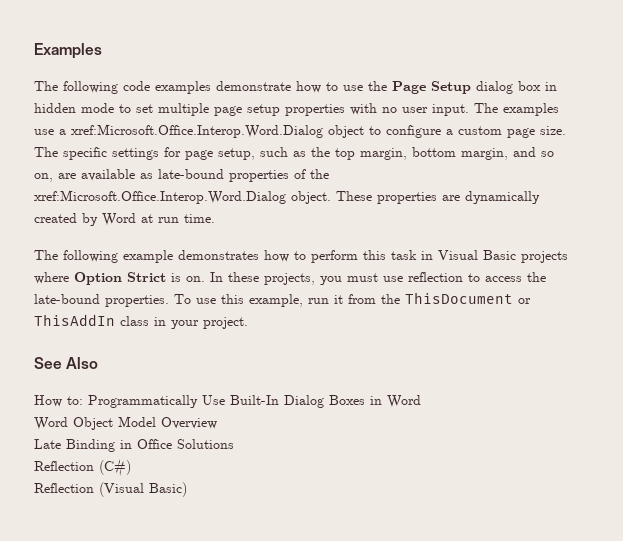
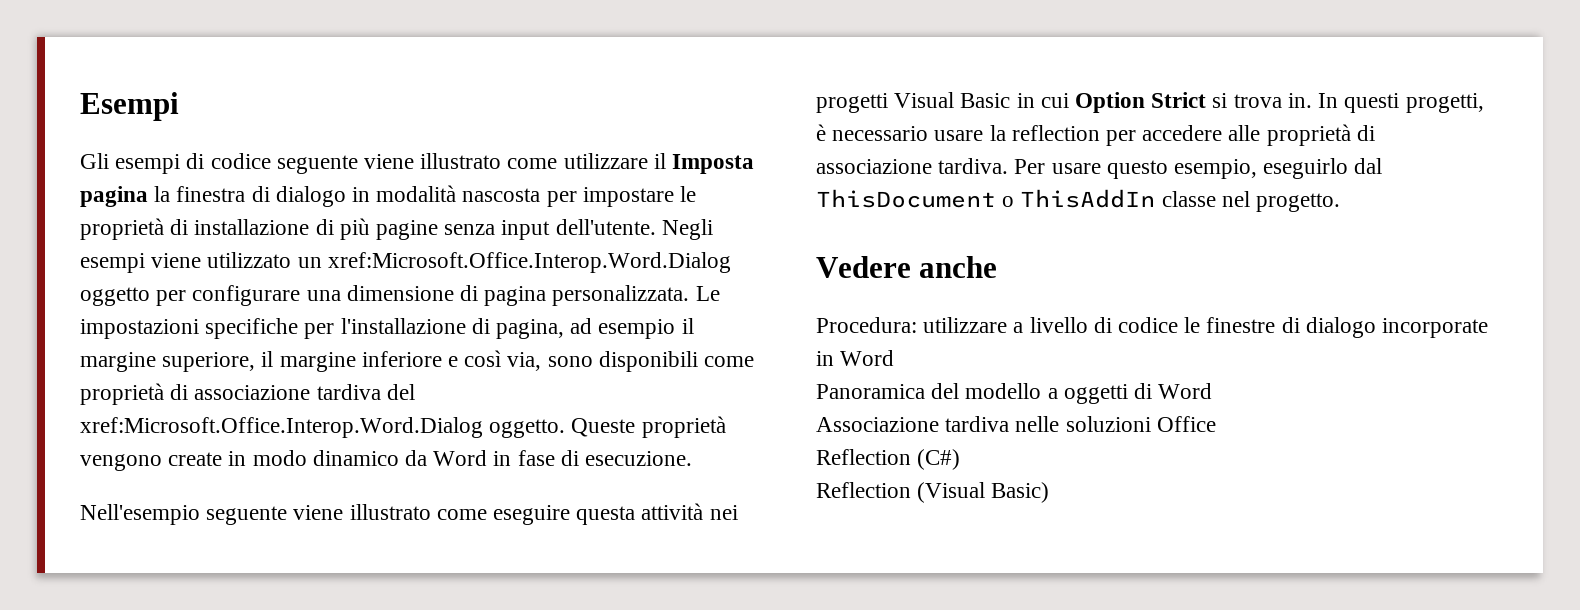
[34,43,102,59] [34,81,557,94] [34,103,559,116] [34,124,566,138] [34,147,554,160] [34,169,329,182] [34,190,540,204] [34,213,215,226] [34,250,568,263] [34,272,546,285] [34,292,531,307] [34,314,248,329] [34,357,99,369] [34,395,421,408] [34,416,217,430] [34,439,132,452] Examples // The following code examples demonstrate how to use the Page Setup dialog box in hidden mode to set multiple page setup properties with no user input. The examples use a xref:Microsoft.Office.Interop.Word.Dialog object to configure a custom page size. The specific settings for page setup, such as the top margin, bottom margin, and so on, are available as late-bound properties of the xref:Microsoft.Office.Interop.Word.Dialog object. These properties are dynamically created by Word at run time. // The following example demonstrates how to perform this task in Visual Basic projects where Option Strict is on. In these projects, you must use reflection to access the late-bound properties. To use this example, run it from the ThisDocument or ThisAddIn class in your project. // See Also // How to: Programmatically Use Built-In Dialog Boxes in Word // Word Object Model Overview // Late Binding in -> [80,92,179,121] [80,153,755,174] [80,185,697,207] [80,218,713,240] [80,252,731,273] [80,285,720,306] [80,318,694,339] [80,350,755,372] [80,383,415,405] [80,416,726,438] [80,450,693,471] [80,503,738,525] [816,92,1484,113] [816,124,1375,146] [816,158,1383,179] [816,189,1341,212] [816,256,998,278] [816,317,1489,338] [816,350,895,366] [816,383,1213,404] [816,416,1151,432] Esempi // Gli esempi di codice seguente viene illustrato come utilizzare il Imposta pagina la finestra di dialogo in modalità nascosta per impostare le proprietà di installazione di più pagine senza input dell'utente. Negli esempi viene utilizzato un xref:Microsoft.Office.Interop.Word.Dialog oggetto per configurare una dimensione di pagina personalizzata. Le impostazioni specifiche per l'installazione di pagina, ad esempio il margine superiore, il margine inferiore e così via, sono disponibili come proprietà di associazione tardiva del xref:Microsoft.Office.Interop.Word.Dialog oggetto. Queste proprietà vengono create in modo dinamico da Word in fase di esecuzione. // Nell'esempio seguente viene illustrato come eseguire questa attività nei progetti Visual Basic in cui Option Strict si trova in. In questi progetti, è necessario usare la reflection per accedere alle proprietà di associazione tardiva. Per usare questo esempio, eseguirlo dal ThisDocument o ThisAddIn classe nel progetto. // Vedere anche // Procedura: utilizzare a livello di codice le finestre di dialogo incorporate in Word // Panoramica del modello a oggetti di Word // Associazione tardiva nelle soluzioni
[177,439,234,449] Solutions -> (1216, 424) none

